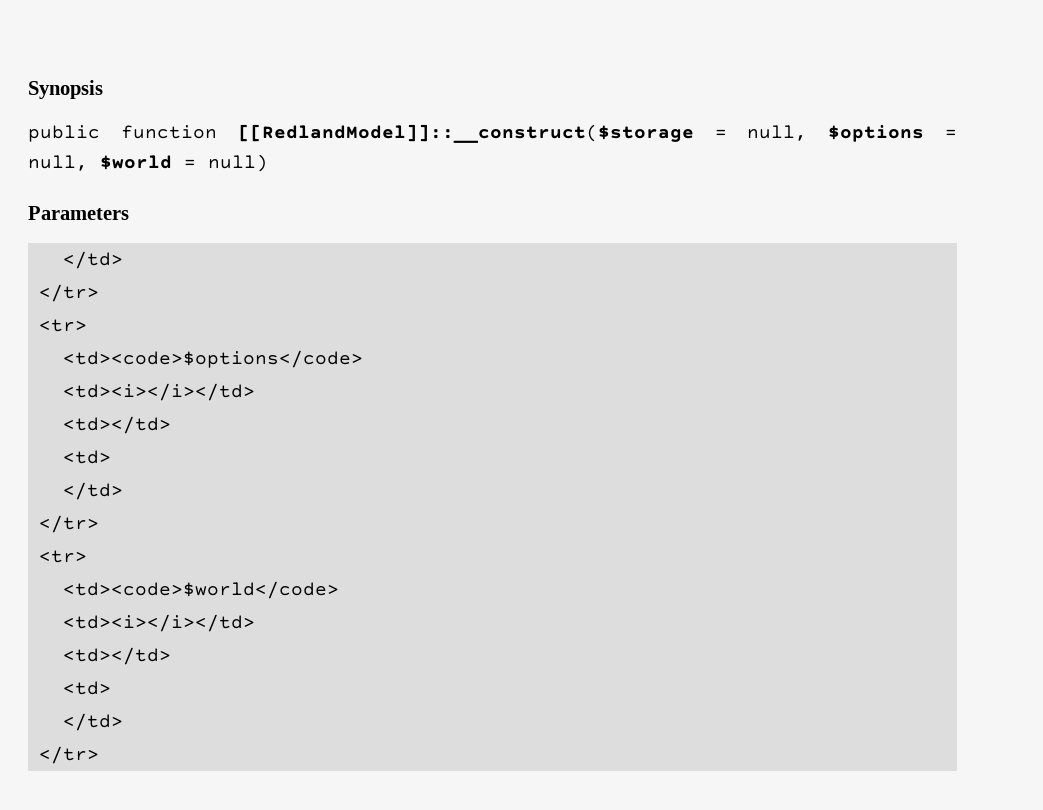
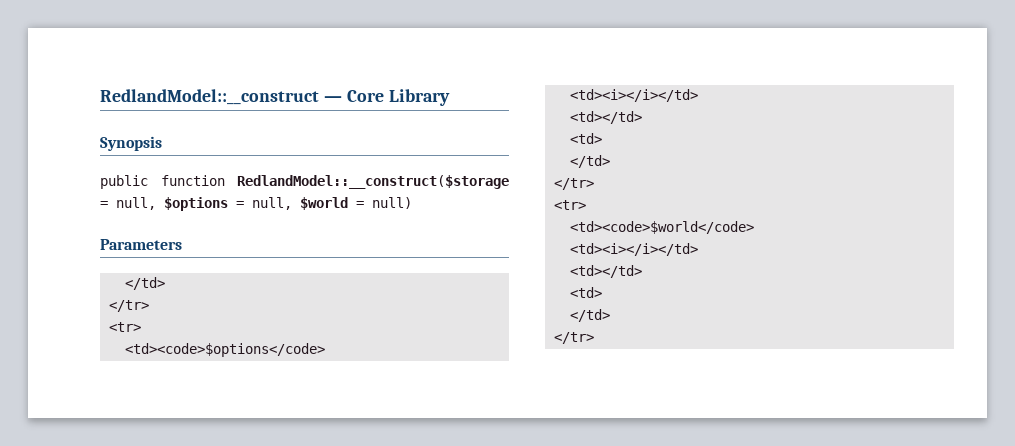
(28, 89) none -> [100,89,450,106] RedlandModel::__construct — Core Library //
[237,124,694,143] [[RedlandModel]]::__construct($storage -> [237,175,509,189] RedlandModel::__construct($storage

